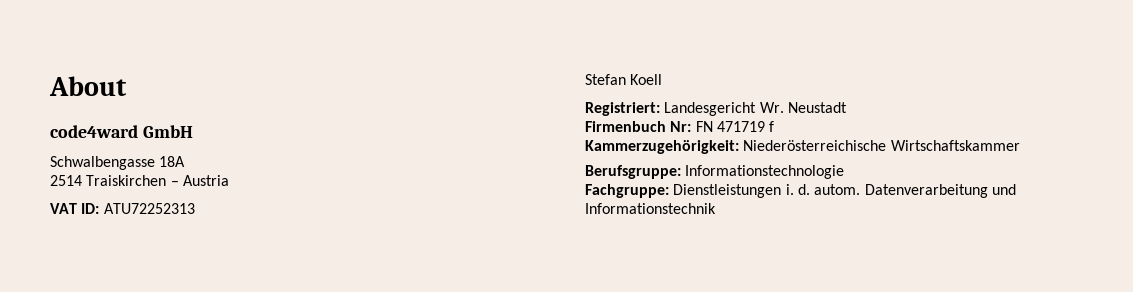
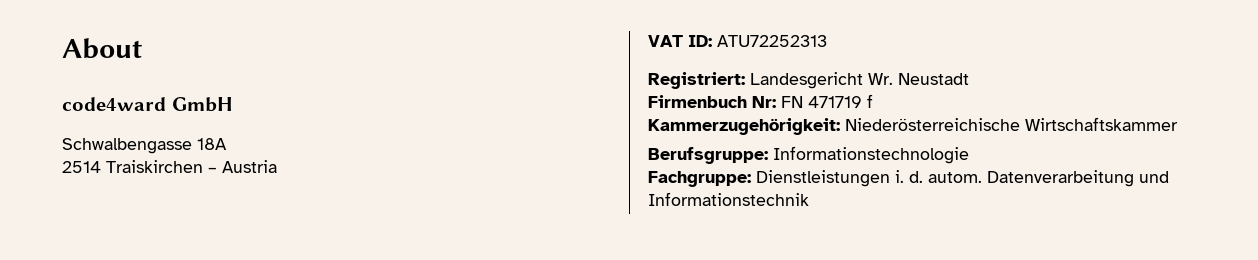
[585,74,663,85] // Stefan Koell -> (827, 41) none

